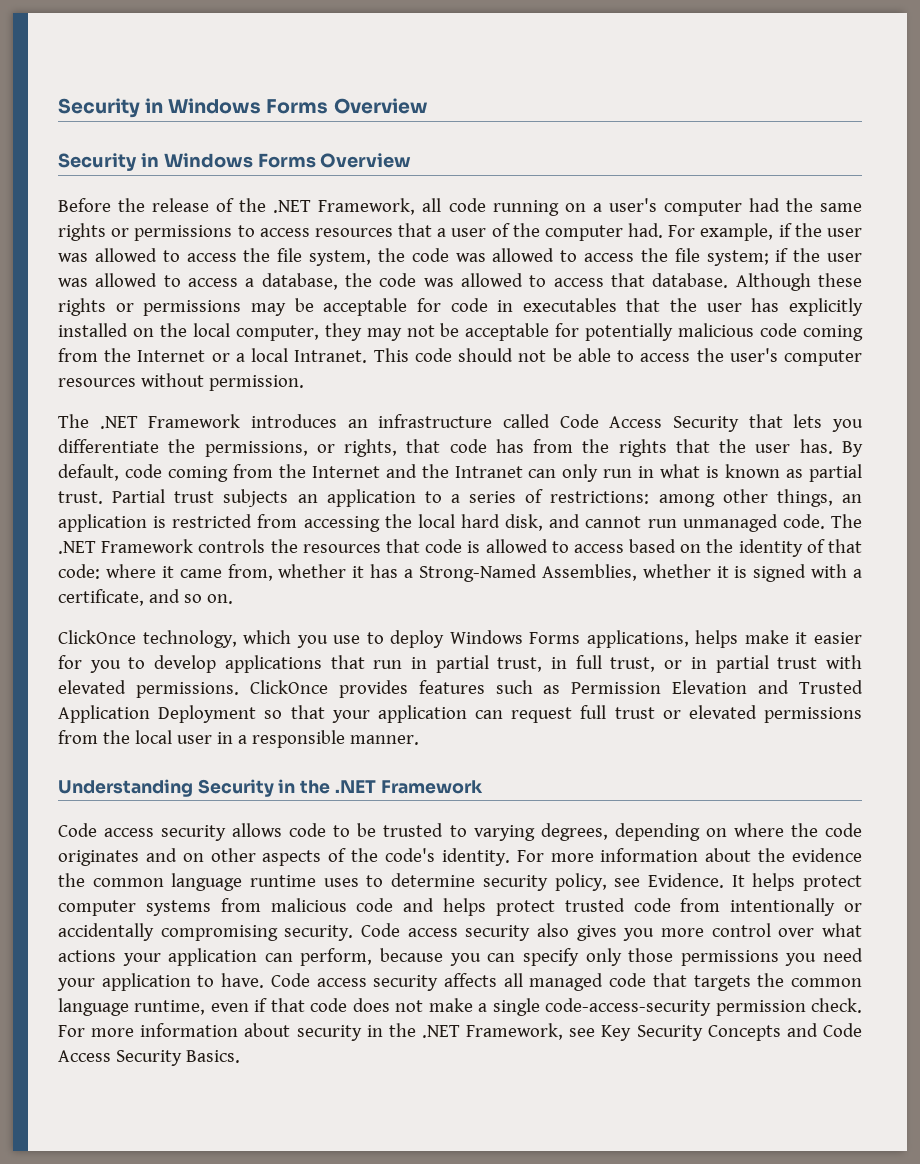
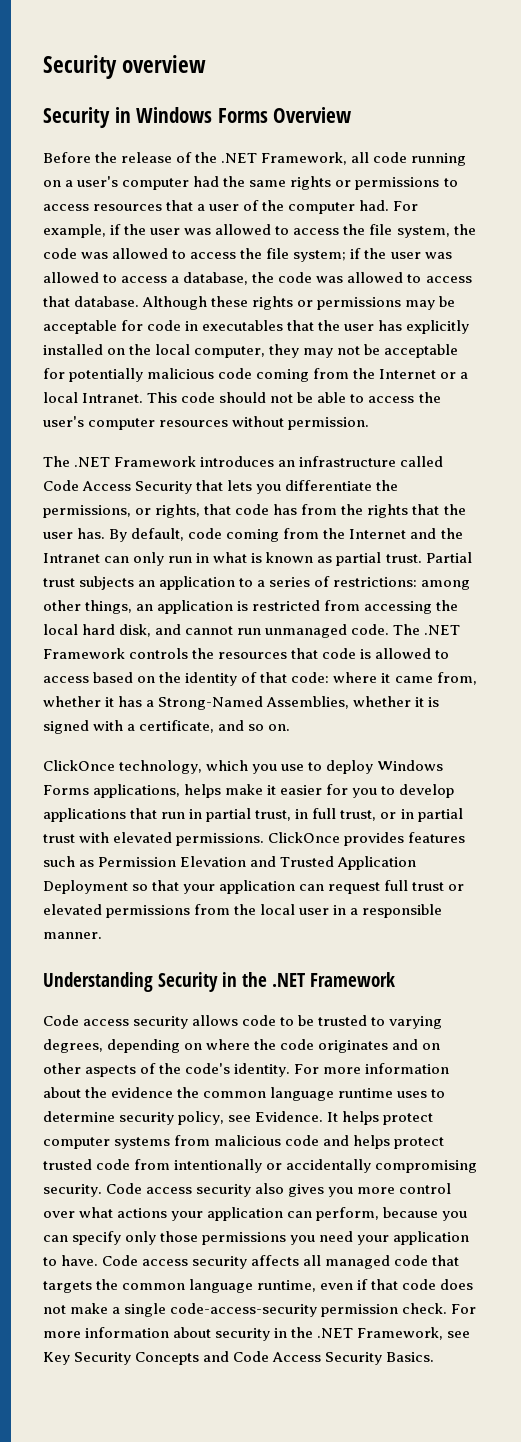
[58,98,428,118] Security in Windows Forms Overview -> [43,55,207,79] Security overview

